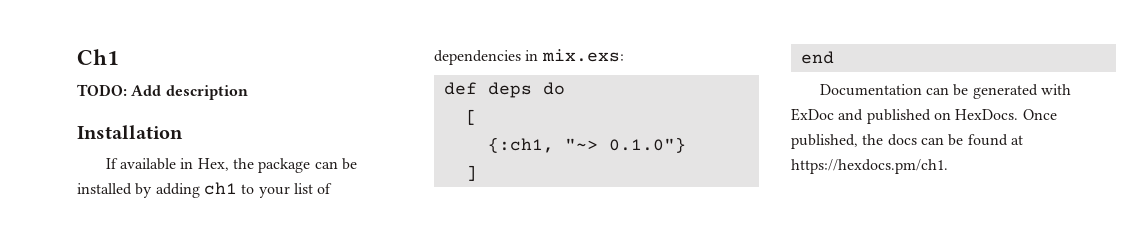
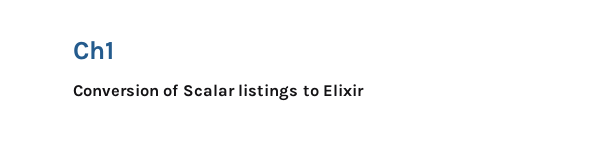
[77,84,248,100] [77,125,183,139] [105,158,357,173] [77,182,333,198] [434,49,624,65] [443,82,565,98] [465,109,477,125] [487,137,686,153] [465,165,477,181] [800,51,834,64] [819,84,1071,99] [791,108,1057,124] [791,134,1023,149] [791,159,948,174] TODO: Add description // Installation // If available in Hex, the package can be installed by adding ch1 to your list of dependencies in mix.exs: // def deps do // [ // {:ch1, "~> 0.1.0"} // ] // end // Documentation can be generated with ExDoc and published on HexDocs. Once published, the docs can be found at https://hexdocs.pm/ch1. -> [73,84,365,101] Conversion of Scalar listings to Elixir

